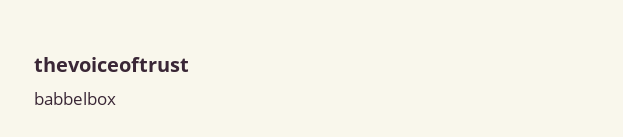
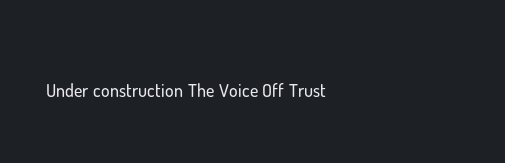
[34,57,189,72] [34,92,116,105] thevoiceoftrust // babbelbox -> [46,83,327,97] Under construction The Voice Off Trust

